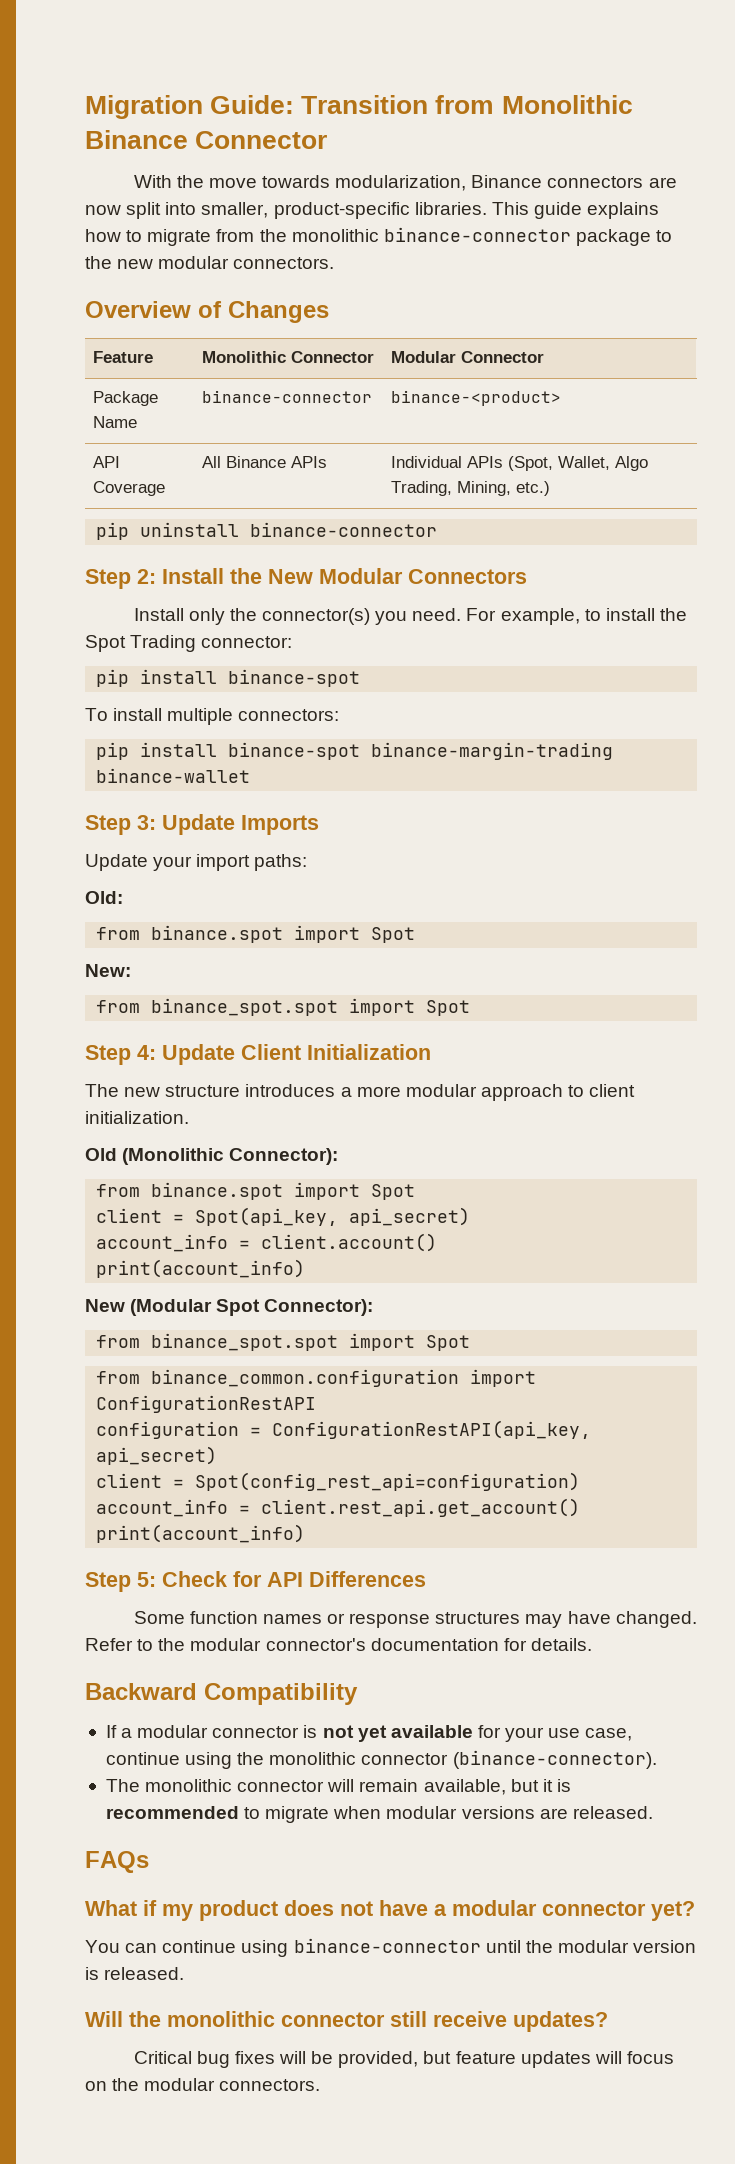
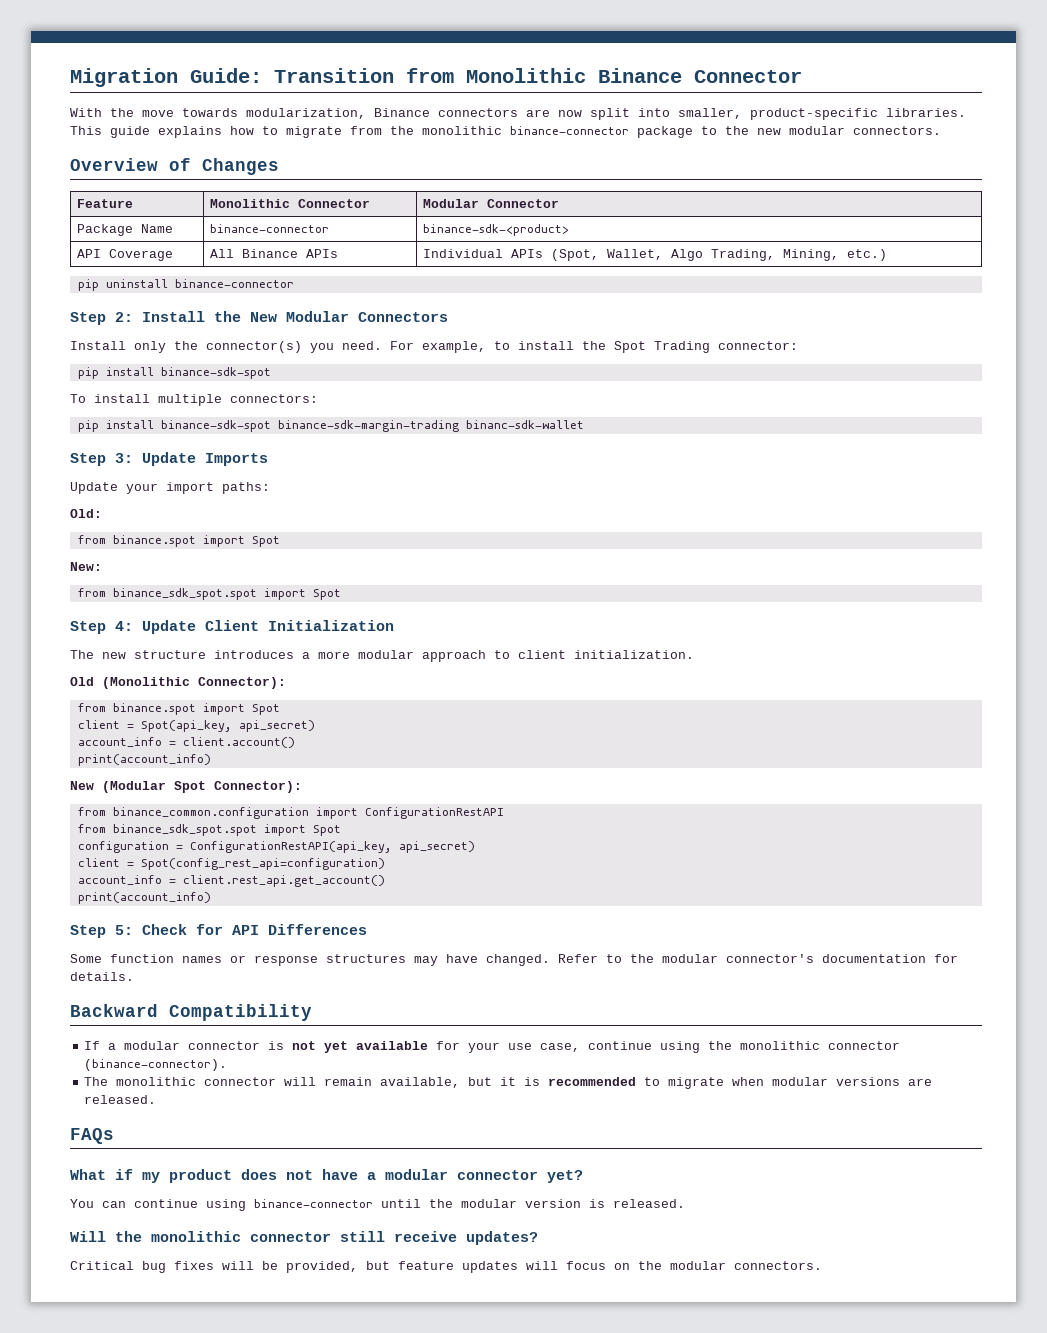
[390,390,561,406] binance-<product> -> [423,224,570,236] binance-sdk-<product>
[228,669,361,687] binance-spot -> [160,367,271,379] binance-sdk-spot
[228,742,614,760] [96,768,251,783] binance-spot binance-margin-trading binance-wallet -> [160,420,584,432] binance-sdk-spot binance-sdk-margin-trading binanc-sdk-wallet
[151,998,339,1016] binance_spot.spot -> [112,588,257,600] binance_sdk_spot.spot
[96,1333,471,1351] // from binance_spot.spot import Spot -> (302, 787) none
(317, 1404) none -> [77,824,341,836] // from binance_sdk_spot.spot import Spot

